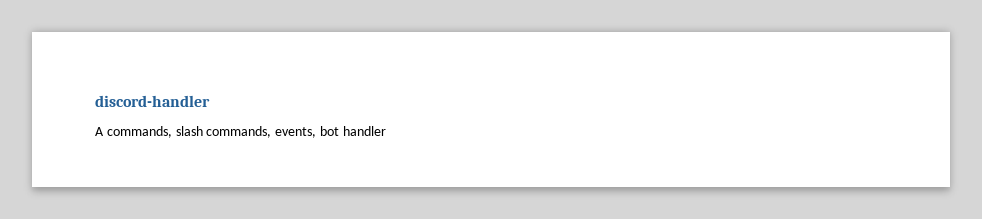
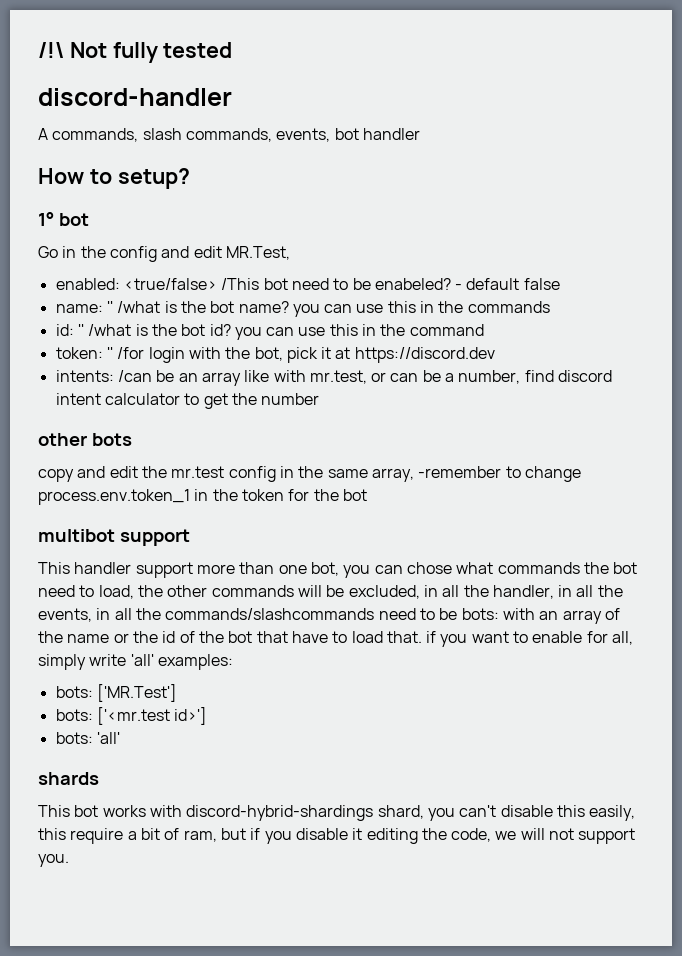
(95, 101) none -> [38,42,233,63] /!\ Not fully tested //
(386, 131) none -> [38,168,190,189] [38,211,89,226] [38,246,290,262] [55,278,560,290] [55,301,550,317] [55,324,484,340] [55,347,495,363] [55,370,613,386] [55,393,320,409] [38,433,132,446] [38,466,581,482] [38,489,367,505] [38,529,190,546] [38,562,638,578] [38,585,623,599] [38,608,620,624] [38,631,634,647] [38,654,233,670] [55,684,177,702] [55,707,208,725] [55,732,120,744] [38,772,99,785] [38,805,636,821] [38,828,636,844] [38,854,69,867] // How to setup? // 1° bot // Go in the config and edit MR.Test, // enabled: <true/false> /This bot need to be enabeled? - default false // name: '' /what is the bot name? you can use this in the commands // id: '' /what is the bot id? you can use this in the command // token: '' /for login with the bot, pick it at https://discord.dev // intents: /can be an array like with mr.test, or can be a number, find discord intent calculator to get the number // other bots // copy and edit the mr.test config in the same array, -remember to change process.env.token_1 in the token for the bot // multibot support // This handler support more than one bot, you can chose what commands the bot need to load, the other commands will be excluded, in all the handler, in all the events, in all the commands/slashcommands need to be bots: with an array of the name or the id of the bot that have to load that. if you want to enable for all, simply write 'all' examples: // bots: ['MR.Test'] // bots: ['<mr.test id>'] // bots: 'all' // shards // This bot works with discord-hybrid-shardings shard, you can't disable this easily, this require a bit of ram, but if you disable it editing the code, we will not support you.

